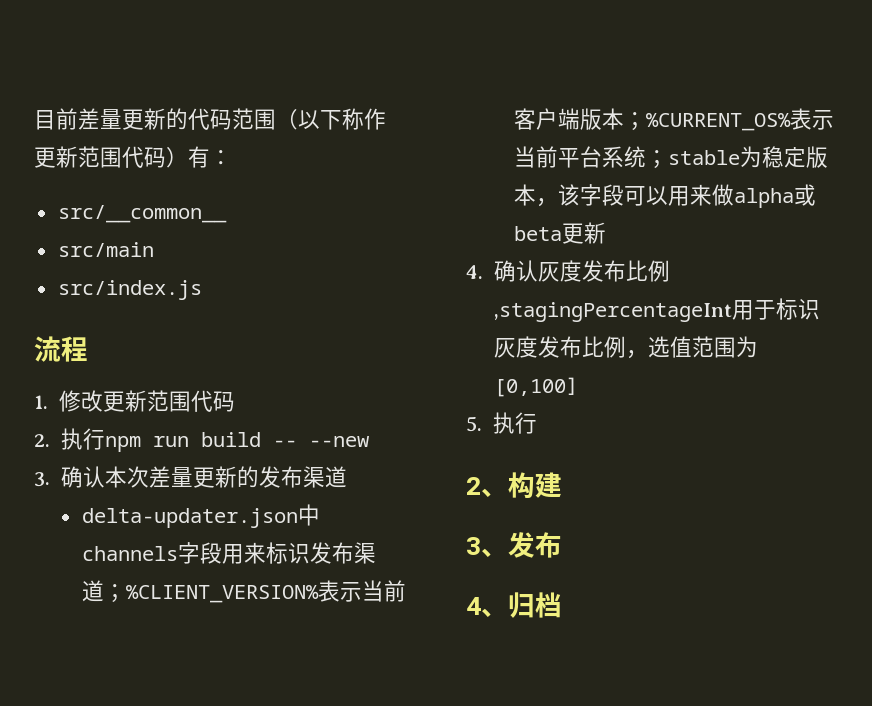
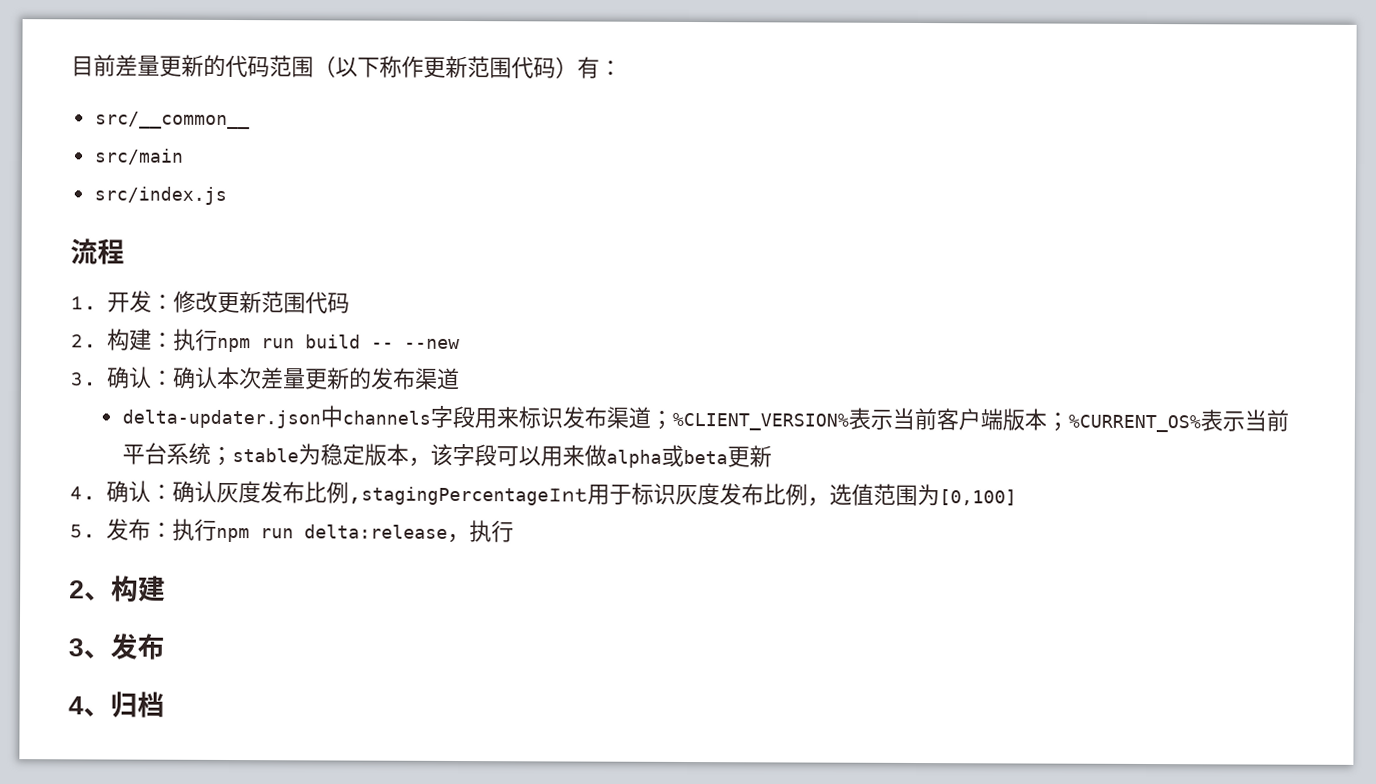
(48, 402) none -> [107,290,174,313] 开发：
(50, 440) none -> [107,328,174,351] 构建：
(105, 477) none -> [151,366,218,389] ：确认
(538, 271) none -> [150,480,217,503] ：确认
(482, 424) none -> [106,518,470,544] 发布：执行npm run delta:release，

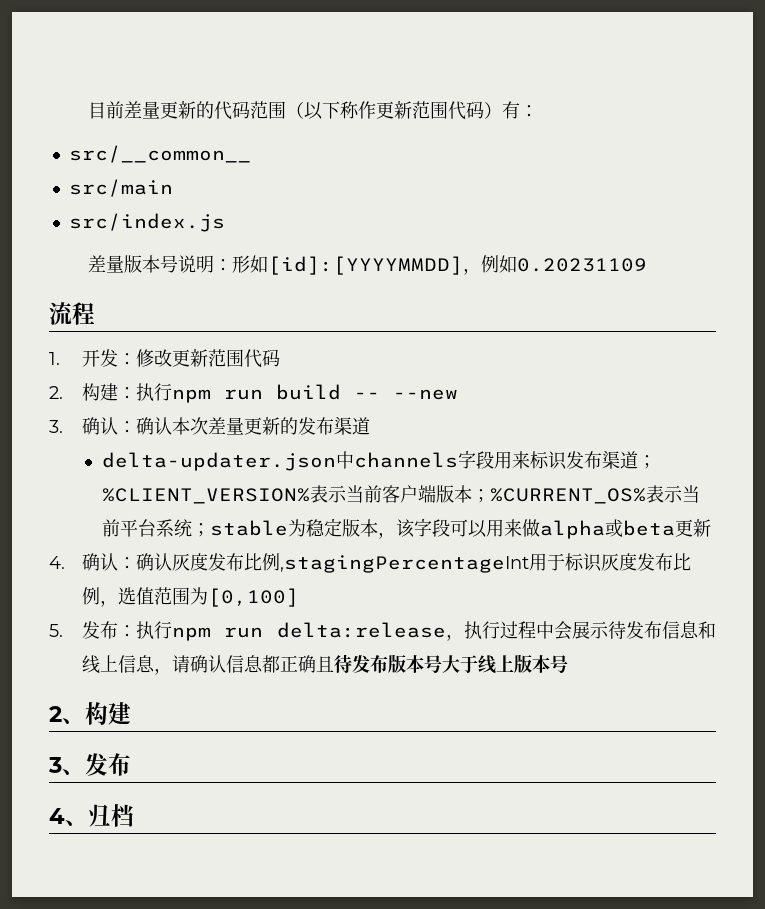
(228, 195) none -> [88,255,648,275] // 差量版本号说明：形如[id]:[YYYYMMDD]，例如0.20231109
(514, 531) none -> [500,621,716,640] [81,654,568,675] 过程中会展示待发布信息和线上信息，请确认信息都正确且待发布版本号大于线上版本号

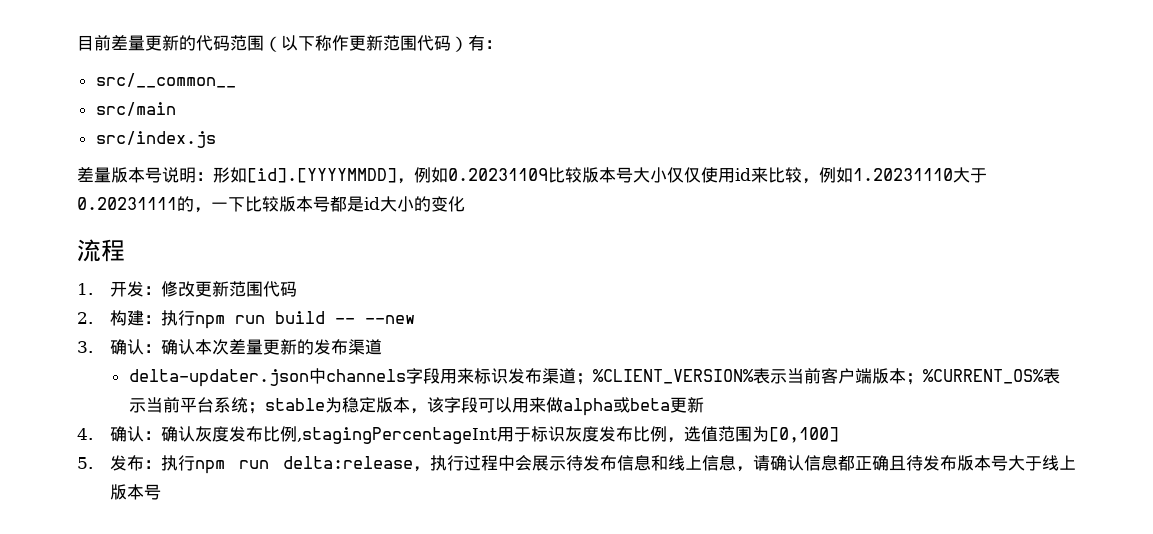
[268,256,464,275] [id]:[YYYYMMDD] -> [247,168,397,183] [id].[YYYYMMDD]
(648, 265) none -> [548,167,987,184] [77,196,465,213] 比较版本号大小仅仅使用id来比较，例如1.20231110大于0.20231111的，一下比较版本号都是id大小的变化
[49,702,131,725] [48,753,131,776] [49,804,134,827] // 2、构建 // 3、发布 // 4、归档 -> (161, 492) none

